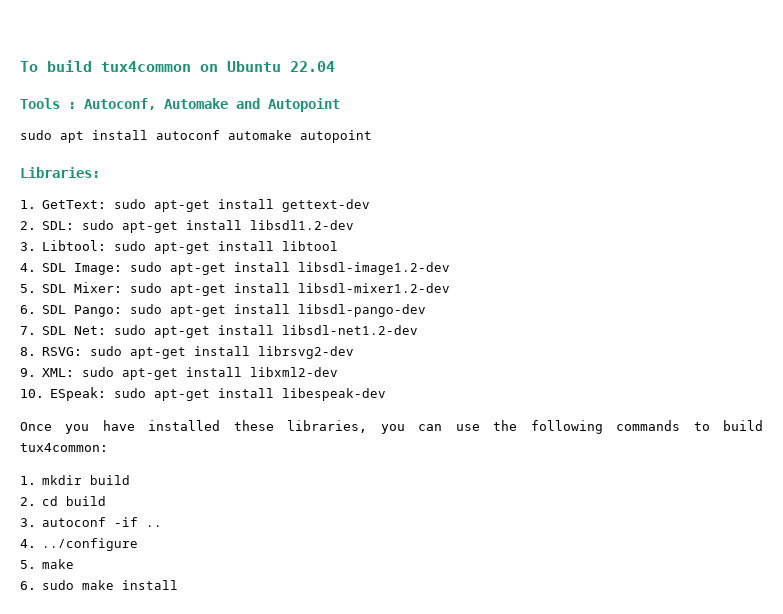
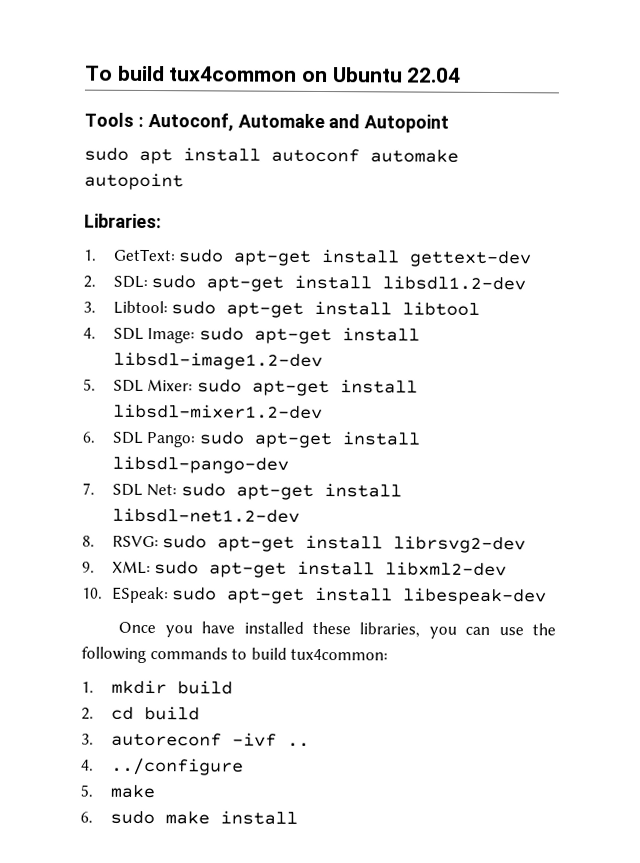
[42,517,139,527] autoconf -if -> [110,732,277,747] autoreconf -ivf

